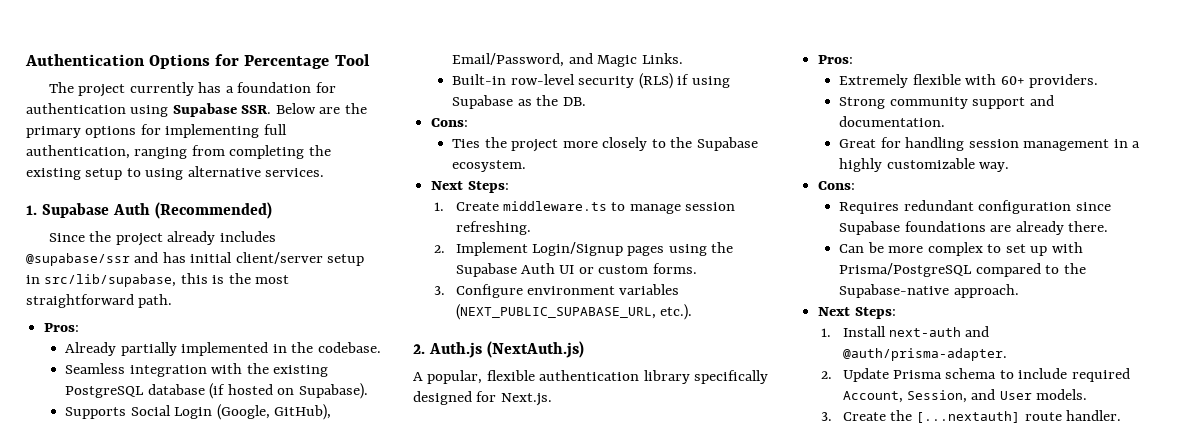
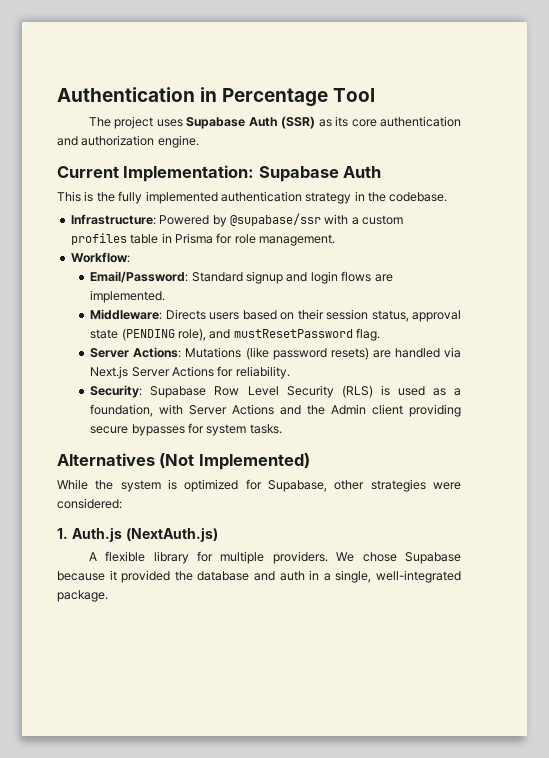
[149,54,240,69] Options for -> [200,87,218,102] in
[129,82,336,96] [26,103,367,117] [26,124,287,138] [26,145,331,159] [26,166,325,180] [26,202,272,219] [48,231,276,246] [26,252,365,266] [26,273,290,287] [26,294,173,308] [44,323,80,332] [65,342,381,356] [65,363,329,377] [65,383,368,399] [65,404,332,420] [452,53,683,67] [452,73,730,89] [452,95,586,109] [431,118,469,127] [452,137,758,152] [452,160,527,172] [431,181,509,193] [434,201,736,214] [455,221,531,235] [434,242,734,256] [455,263,697,277] [434,284,680,298] [455,304,693,320] [413,341,584,358] [413,370,769,384] [413,391,552,406] [818,55,854,64] [839,74,1099,88] [839,95,1054,109] [839,116,946,127] [839,137,1141,151] [839,158,1010,172] [818,181,856,190] [839,200,1111,214] [839,221,1109,235] [839,242,1083,256] [839,263,1086,277] [839,284,1019,298] [818,307,896,319] [821,326,990,337] [842,348,1007,361] [821,368,1130,382] [842,389,1088,403] [821,410,1122,423] currently has a foundation for authentication using Supabase SSR. Below are the primary options for implementing full authentication, ranging from completing the existing setup to using alternative services. // 1. Supabase Auth (Recommended) // Since the project already includes @supabase/ssr and has initial client/server setup in src/lib/supabase, this is the most straightforward path. // Pros: // Already partially implemented in the codebase. // Seamless integration with the existing PostgreSQL database (if hosted on Supabase). // Supports Social Login (Google, GitHub), Email/Password, and Magic Links. // Built-in row-level security (RLS) if using Supabase as the DB. // Cons: // Ties the project more closely to the Supabase ecosystem. // Next Steps: // 1. Create middleware.ts to manage session refreshing. // 2. Implement Login/Signup pages using the Supabase Auth UI or custom forms. // 3. Configure environment variables (NEXT_PUBLIC_SUPABASE_URL, etc.). // 2. Auth.js (NextAuth.js) // A popular, flexible authentication library specifically designed for Next.js. // Pros: // Extremely flexible with 60+ providers. // Strong community support and documentation. // Great for handling session management in a highly customizable way. // Cons: // Requires redundant configuration since Supabase foundations are already there. // Can be more complex to set up with Prisma/PostgreSQL compared to the Supabase-native approach. // Next Steps: // 1. Install next-auth and @auth/prisma-adapter. // 2. Update Prisma schema to include required Account, Session, and User models. // 3. Create the [...nextauth] route handler. -> [156,116,462,129] [57,135,199,148] [57,165,382,182] [57,191,448,204] [70,213,403,227] [70,233,335,246] [70,252,130,263] [90,271,393,284] [90,290,166,303] [90,309,462,322] [90,328,381,341] [90,347,462,360] [90,366,290,379] [90,385,461,398] [90,404,462,417] [90,423,282,436] [57,453,310,470] [57,479,461,492] [57,498,122,509] [57,527,218,542] [88,551,461,564] [57,570,462,583] [57,590,108,602] uses Supabase Auth (SSR) as its core authentication and authorization engine. // Current Implementation: Supabase Auth // This is the fully implemented authentication strategy in the codebase. // Infrastructure: Powered by @supabase/ssr with a custom profiles table in Prisma for role management. // Workflow: // Email/Password: Standard signup and login flows are implemented. // Middleware: Directs users based on their session status, approval state (PENDING role), and mustResetPassword flag. // Server Actions: Mutations (like password resets) are handled via Next.js Server Actions for reliability. // Security: Supabase Row Level Security (RLS) is used as a foundation, with Server Actions and the Admin client providing secure bypasses for system tasks. // Alternatives (Not Implemented) // While the system is optimized for Supabase, other strategies were considered: // 1. Auth.js (NextAuth.js) // A flexible library for multiple providers. We chose Supabase because it provided the database and auth in a single, well-integrated package.

